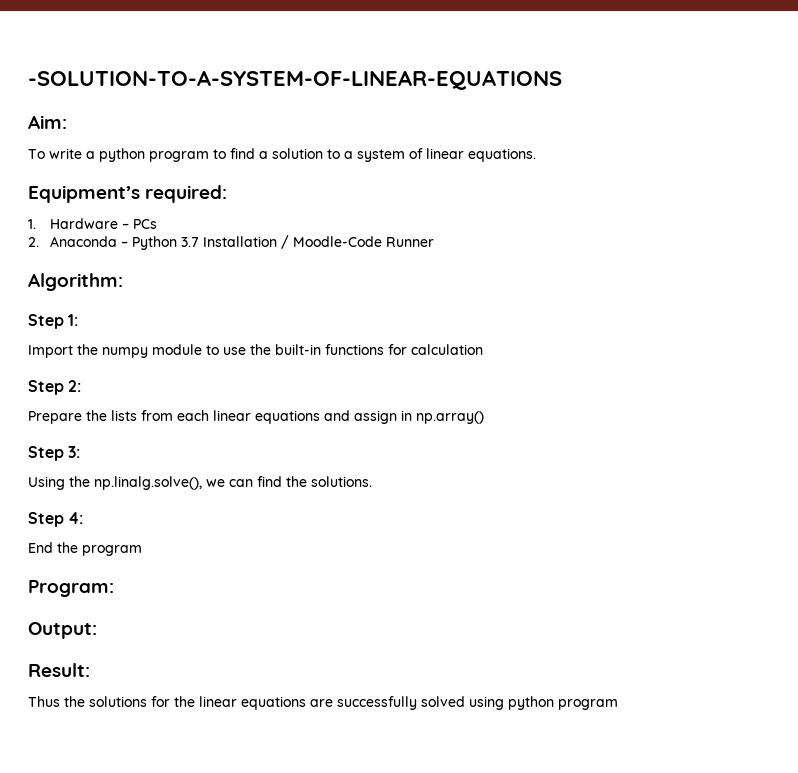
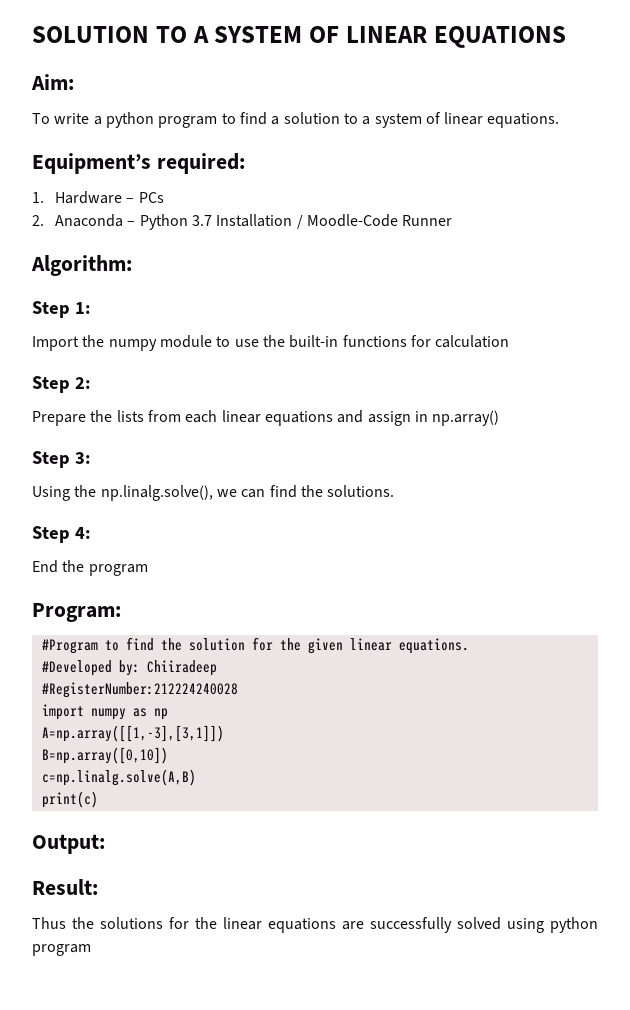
[28,70,562,90] -SOLUTION-TO-A-SYSTEM-OF-LINEAR-EQUATIONS -> [32,26,566,48] SOLUTION TO A SYSTEM OF LINEAR EQUATIONS
(114, 588) none -> [41,637,469,654] [41,660,217,676] [41,682,238,698] [41,704,168,720] [41,725,224,742] [41,747,168,764] [41,769,196,786] [41,791,98,808] // #Program to find the solution for the given linear equations. // #Developed by: Chiiradeep // #RegisterNumber:212224240028 // import numpy as np // A=np.array([[1,-3],[3,1]]) // B=np.array([0,10]) // c=np.linalg.solve(A,B) // print(c)

